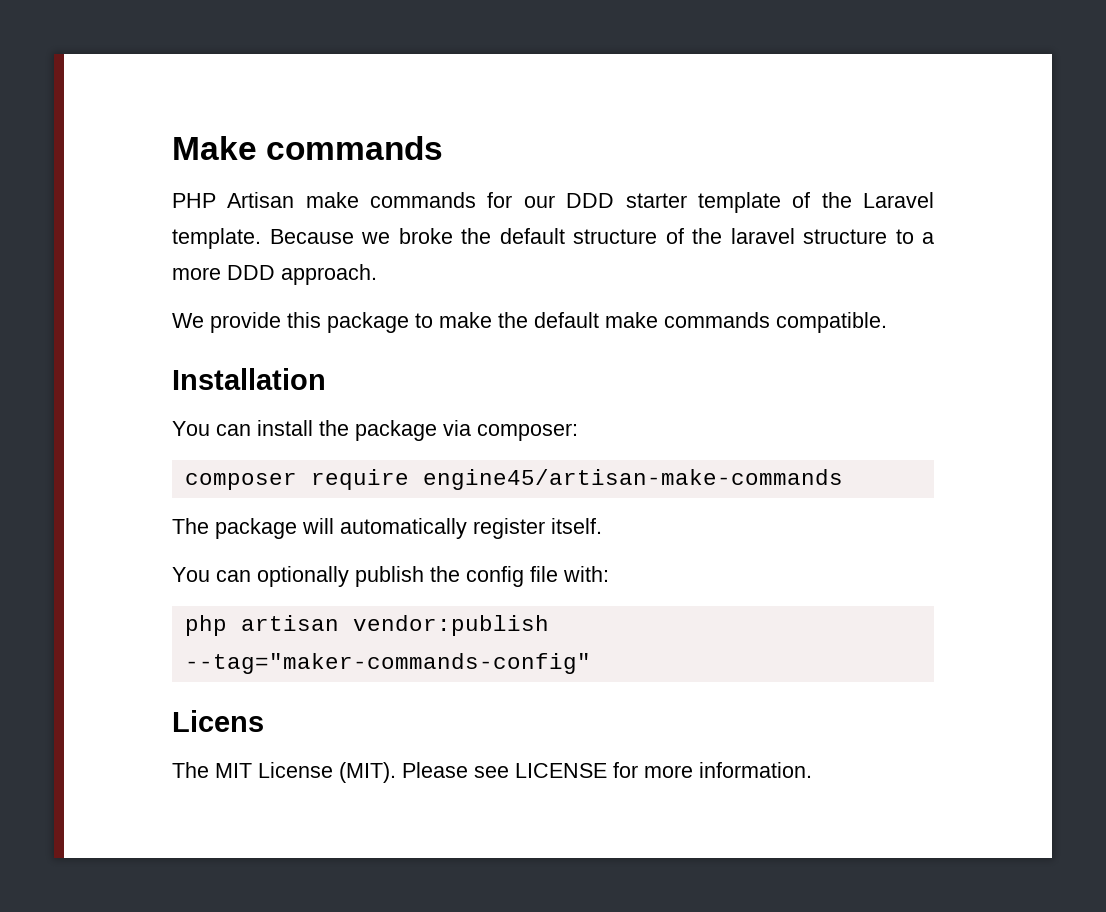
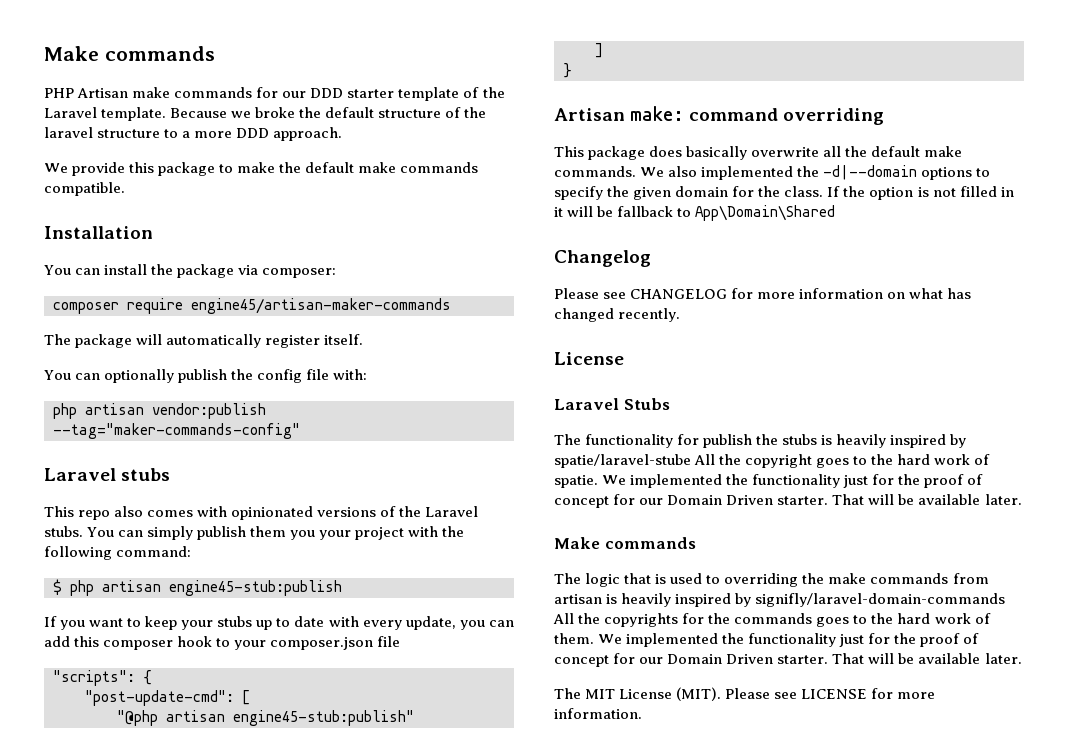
[422,469,843,490] engine45/artisan-make-commands -> [191,298,451,314] engine45/artisan-maker-commands
[172,710,264,732] Licens -> [44,468,171,481] [44,506,479,520] [44,526,465,540] [44,546,192,560] [53,579,342,596] [44,616,514,630] [44,636,401,650] [53,670,152,686] [85,690,250,706] [117,710,414,726] [595,43,603,58] [563,63,572,78] [554,106,885,125] [554,146,963,160] [554,165,991,180] [554,186,1014,200] [554,205,836,221] [554,250,651,267] [554,288,972,299] [554,308,681,322] [554,352,624,365] [554,398,670,410] [554,434,967,448] [554,454,991,468] [554,474,984,488] [554,494,1022,508] [554,537,696,549] [554,573,989,587] [554,593,1006,607] [553,613,991,627] [554,633,980,647] [554,653,1022,667] Laravel stubs // This repo also comes with opinionated versions of the Laravel stubs. You can simply publish them you your project with the following command: // $ php artisan engine45-stub:publish // If you want to keep your stubs up to date with every update, you can add this composer hook to your composer.json file // "scripts": { // "post-update-cmd": [ // "@php artisan engine45-stub:publish" // ] // } // Artisan make: command overriding // This package does basically overwrite all the default make commands. We also implemented the -d|--domain options to specify the given domain for the class. If the option is not filled in it will be fallback to App\Domain\Shared // Changelog // Please see CHANGELOG for more information on what has changed recently. // License // Laravel Stubs // The functionality for publish the stubs is heavily inspired by spatie/laravel-stube All the copyright goes to the hard work of spatie. We implemented the functionality just for the proof of concept for our Domain Driven starter. That will be available later. // Make commands // The logic that is used to overriding the make commands from artisan is heavily inspired by signifly/laravel-domain-commands All the copyrights for the commands goes to the hard work of them. We implemented the functionality just for the proof of concept for our Domain Driven starter. That will be available later.

